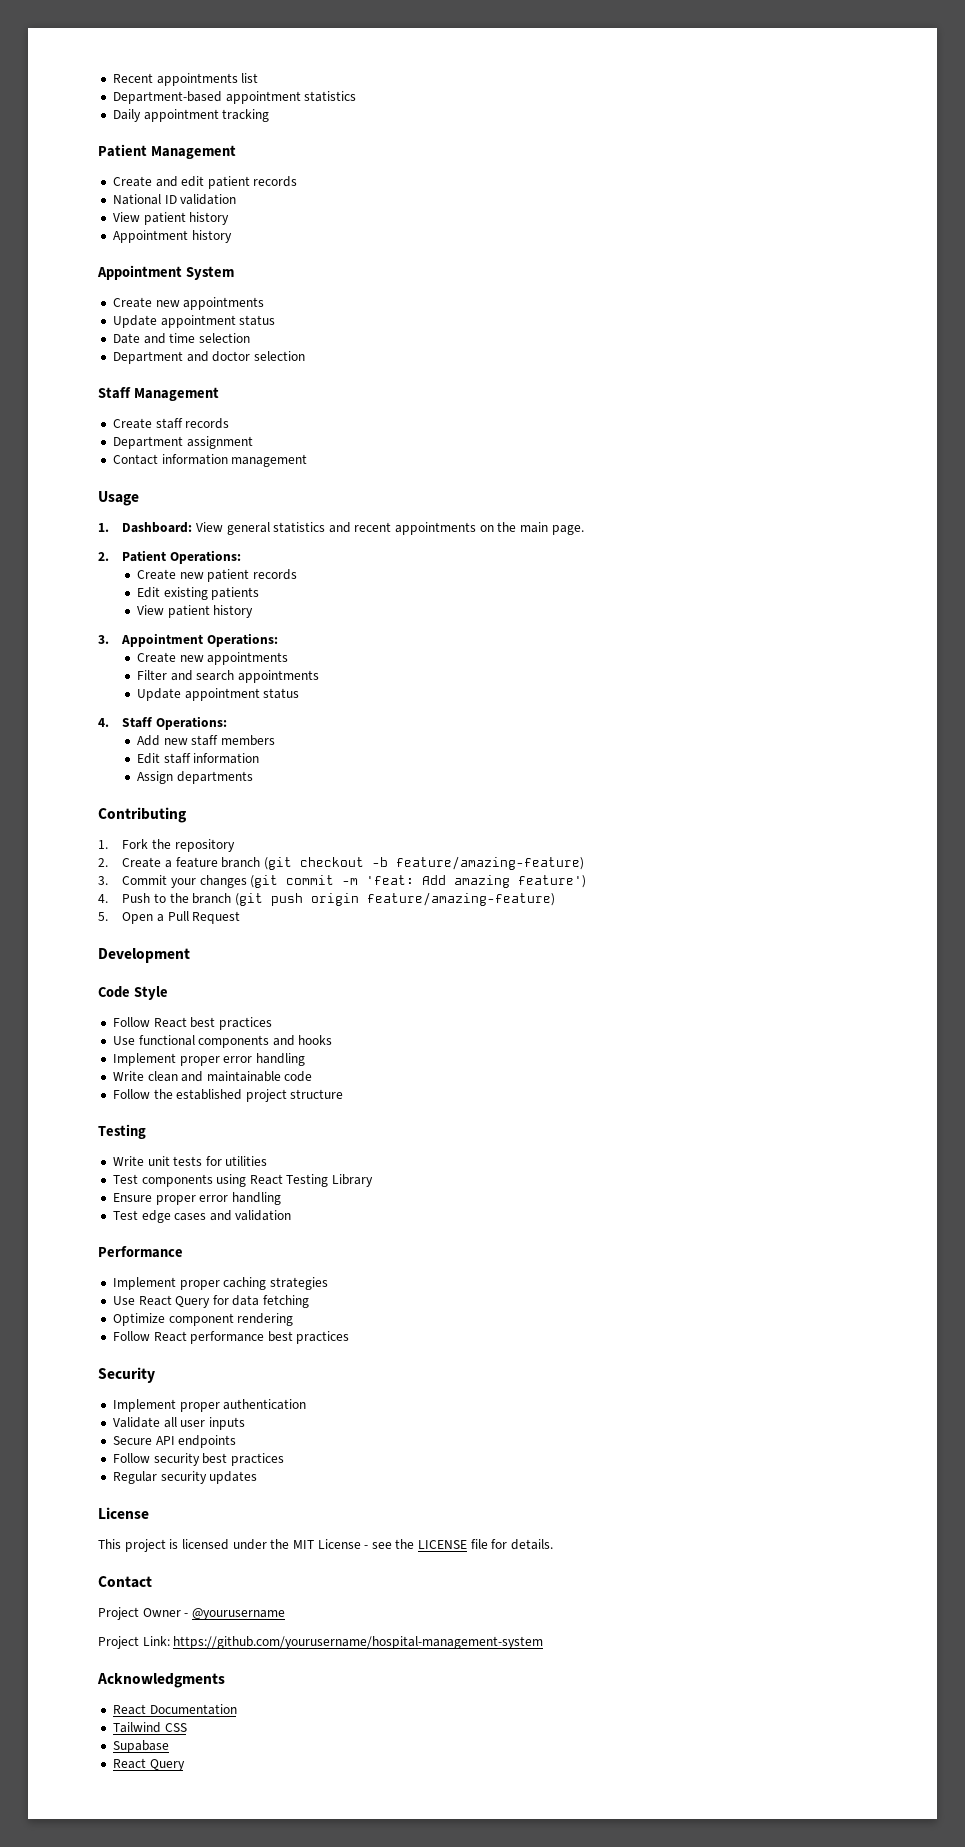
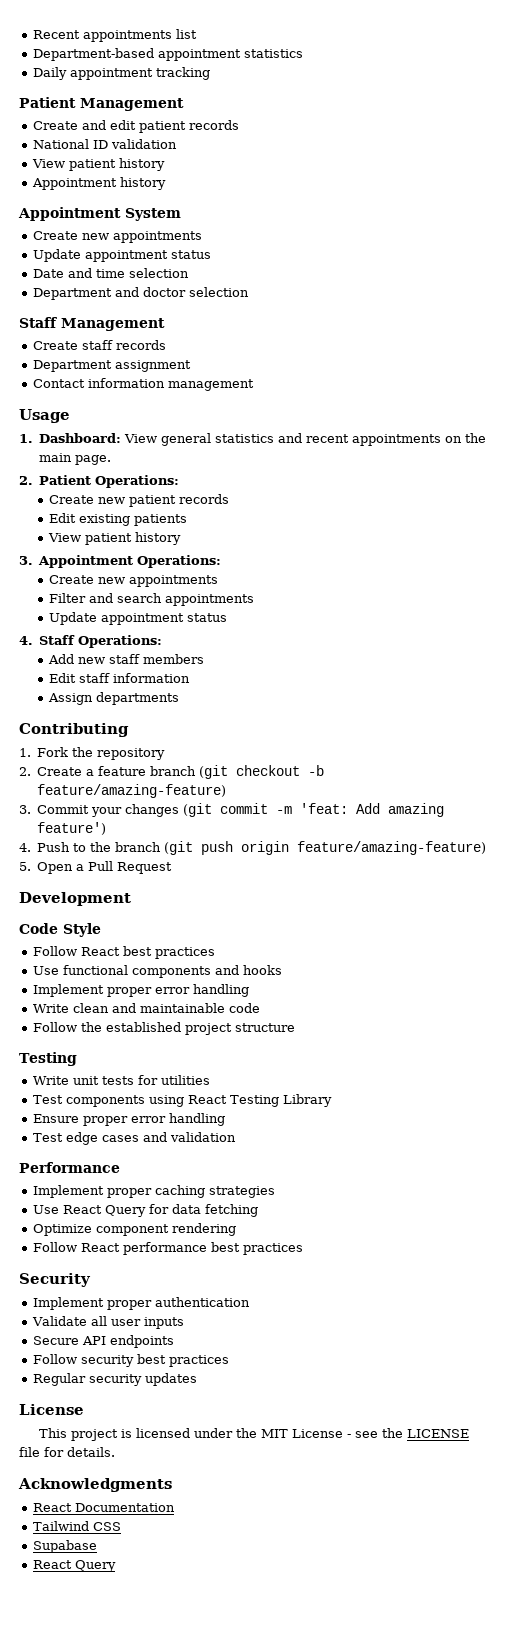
[98,1576,152,1588] [98,1607,285,1620] [98,1636,544,1649] // Contact // Project Owner - @yourusername // Project Link: https://github.com/yourusername/hospital-management-system -> (115, 1452) none

